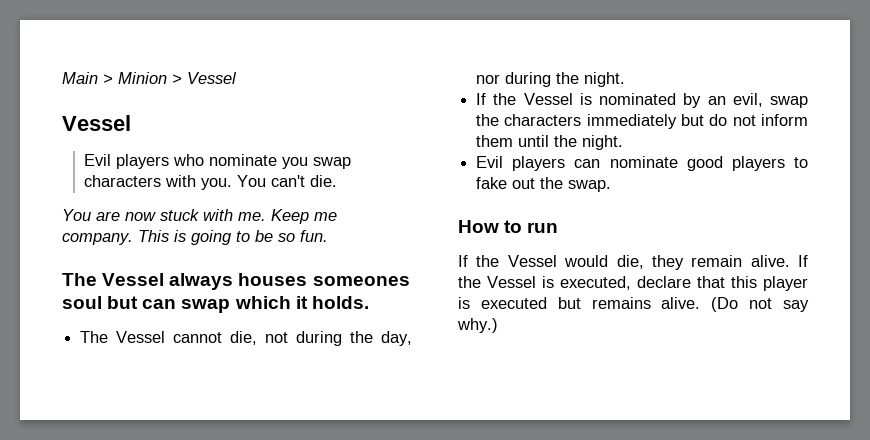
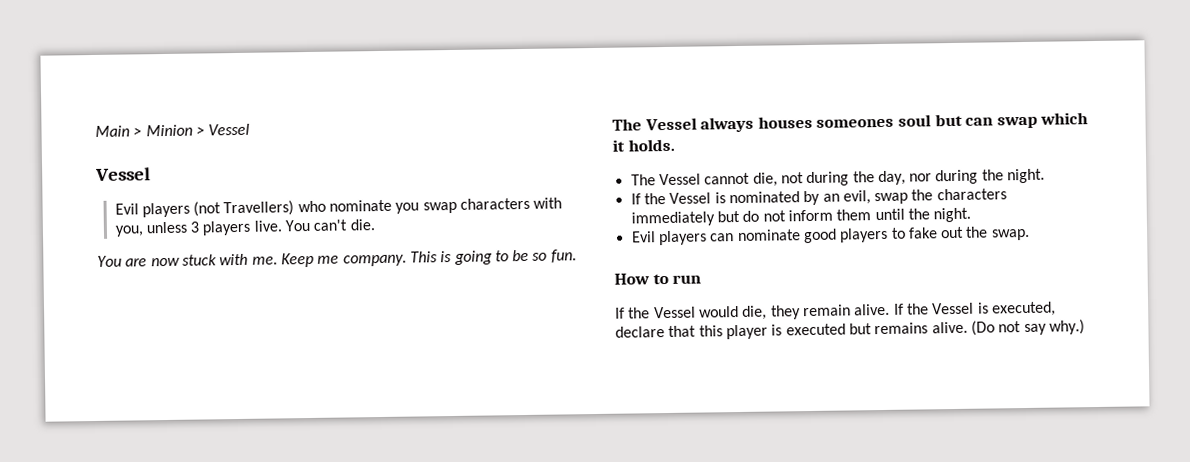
(170, 161) none -> [193,200,295,217] (not Travellers)
[201,178,233,190] you. -> [114,220,282,237] you, unless 3 players live.

